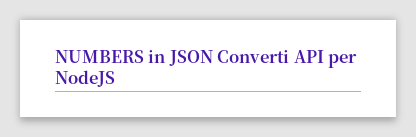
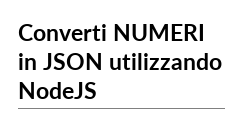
[55,50,358,68] NUMBERS in JSON Converti API per -> [18,24,206,41] [18,53,223,70] Converti NUMERI in JSON utilizzando

